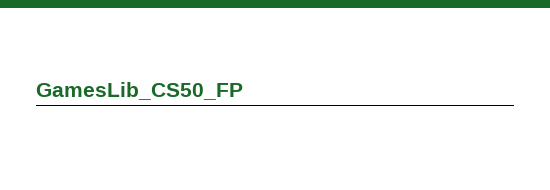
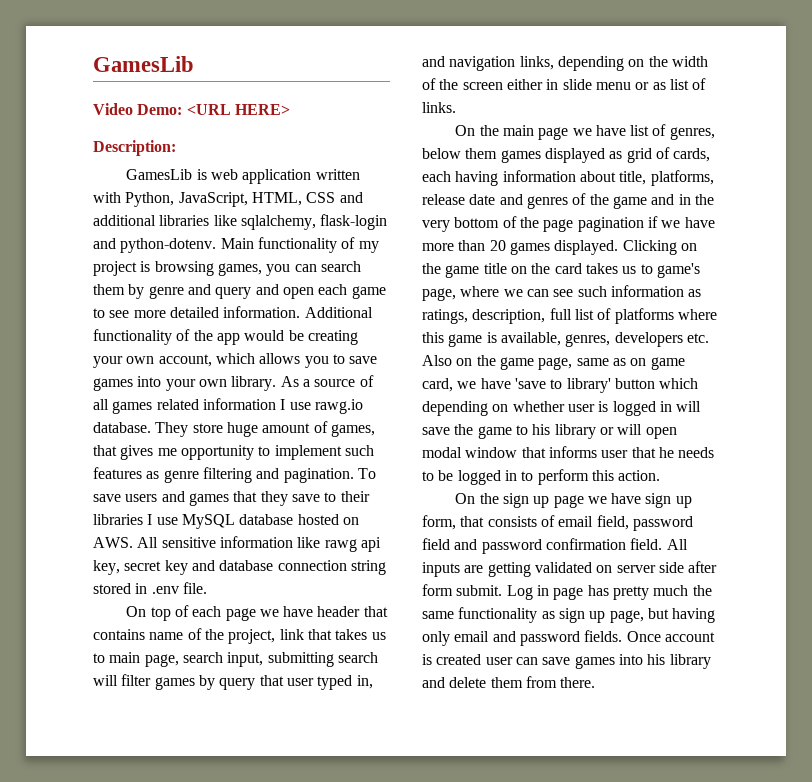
[36,82,243,100] GamesLib_CS50_FP -> [93,56,194,72] [93,103,290,115] [93,140,176,156] [126,169,360,184] [93,192,363,207] [93,214,388,230] [93,237,379,253] [93,261,361,276] [93,284,386,299] [93,306,373,318] [93,329,358,345] [93,353,378,368] [93,375,374,391] [93,398,363,414] [93,421,375,437] [93,445,374,460] [93,467,376,483] [93,491,370,506] [93,514,359,529] [93,536,381,552] [93,560,386,575] [93,582,207,594] [126,605,388,621] [93,628,386,644] [93,652,378,667] [93,674,373,690] [422,56,708,71] [422,78,707,90] [422,102,456,113] [455,124,715,140] [422,147,711,163] [422,170,714,186] [422,193,714,209] [422,216,715,232] [422,240,697,255] [422,263,700,278] [422,285,702,301] [422,308,717,324] [422,332,709,347] [422,355,685,370] [422,378,699,393] [422,401,702,416] [422,424,677,439] [422,446,715,458] [422,469,661,485] [455,493,692,508] [422,515,693,531] [422,538,688,554] [422,561,718,577] [422,584,712,600] [422,607,716,623] [422,630,715,646] [422,654,711,669] [422,676,596,688] GamesLib // Video Demo: <URL HERE> // Description: // GamesLib is web application written with Python, JavaScript, HTML, CSS and additional libraries like sqlalchemy, flask-login and python-dotenv. Main functionality of my project is browsing games, you can search them by genre and query and open each game to see more detailed information. Additional functionality of the app would be creating your own account, which allows you to save games into your own library. As a source of all games related information I use rawg.io database. They store huge amount of games, that gives me opportunity to implement such features as genre filtering and pagination. To save users and games that they save to their libraries I use MySQL database hosted on AWS. All sensitive information like rawg api key, secret key and database connection string stored in .env file. // On top of each page we have header that contains name of the project, link that takes us to main page, search input, submitting search will filter games by query that user typed in, and navigation links, depending on the width of the screen either in slide menu or as list of links. // On the main page we have list of genres, below them games displayed as grid of cards, each having information about title, platforms, release date and genres of the game and in the very bottom of the page pagination if we have more than 20 games displayed. Clicking on the game title on the card takes us to game's page, where we can see such information as ratings, description, full list of platforms where this game is available, genres, developers etc. Also on the game page, same as on game card, we have 'save to library' button which depending on whether user is logged in will save the game to his library or will open modal window that informs user that he needs to be logged in to perform this action. // On the sign up page we have sign up form, that consists of email field, password field and password confirmation field. All inputs are getting validated on server side after form submit. Log in page has pretty much the same functionality as sign up page, but having only email and password fields. Once account is created user can save games into his library and delete them from there.

